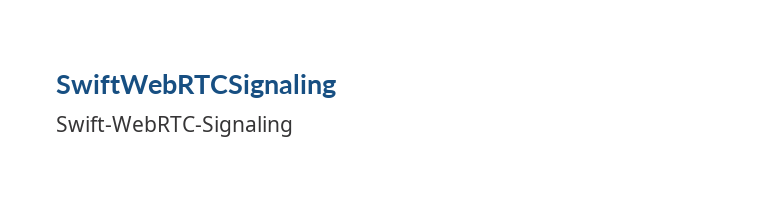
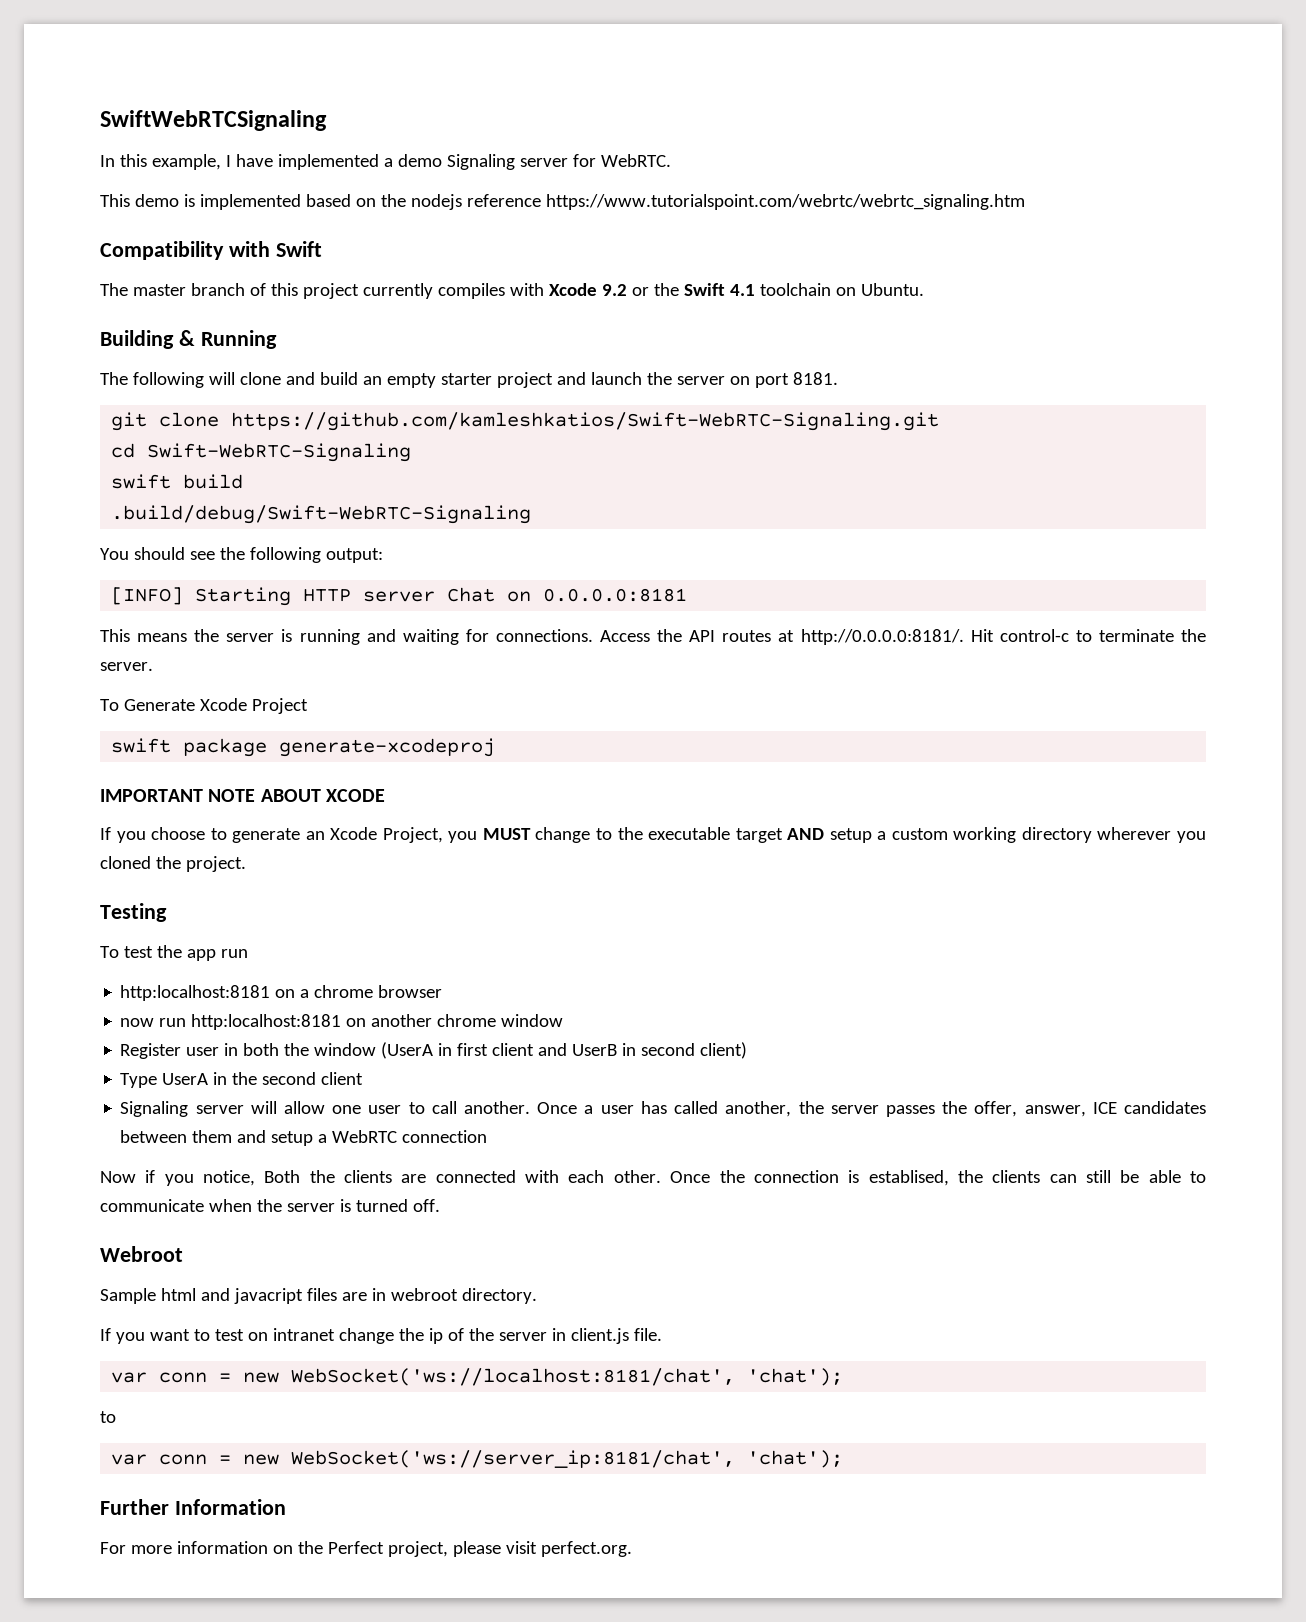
[56,116,293,137] Swift-WebRTC-Signaling -> [100,154,671,170] [100,194,1025,210] [100,241,322,260] [100,283,924,299] [100,330,277,349] [100,372,838,388] [111,412,940,431] [111,443,412,462] [111,474,244,489] [111,505,532,524] [100,547,383,563] [111,587,688,606] [100,629,1207,645] [100,662,153,671] [100,698,308,714] [111,738,496,757] [100,789,386,802] [100,827,1206,843] [100,856,246,872] [100,903,167,922] [100,945,248,961] [120,985,443,1001] [120,1014,564,1030] [120,1042,748,1059] [120,1072,364,1088] [120,1101,1207,1117] [120,1130,488,1146] [100,1170,1206,1186] [100,1199,440,1212] [100,1246,183,1262] [100,1288,537,1304] [100,1328,662,1344] [111,1368,844,1386] [100,1411,116,1423] [111,1450,844,1468] [100,1499,286,1515] [100,1541,632,1557] In this example, I have implemented a demo Signaling server for WebRTC. // This demo is implemented based on the nodejs reference https://www.tutorialspoint.com/webrtc/webrtc_signaling.htm // Compatibility with Swift // The master branch of this project currently compiles with Xcode 9.2 or the Swift 4.1 toolchain on Ubuntu. // Building & Running // The following will clone and build an empty starter project and launch the server on port 8181. // git clone https://github.com/kamleshkatios/Swift-WebRTC-Signaling.git // cd Swift-WebRTC-Signaling // swift build // .build/debug/Swift-WebRTC-Signaling // You should see the following output: // [INFO] Starting HTTP server Chat on 0.0.0.0:8181 // This means the server is running and waiting for connections. Access the API routes at http://0.0.0.0:8181/. Hit control-c to terminate the server. // To Generate Xcode Project // swift package generate-xcodeproj // IMPORTANT NOTE ABOUT XCODE // If you choose to generate an Xcode Project, you MUST change to the executable target AND setup a custom working directory wherever you cloned the project. // Testing // To test the app run // http:localhost:8181 on a chrome browser // now run http:localhost:8181 on another chrome window // Register user in both the window (UserA in first client and UserB in second client) // Type UserA in the second client // Signaling server will allow one user to call another. Once a user has called another, the server passes the offer, answer, ICE candidates between them and setup a WebRTC connection // Now if you notice, Both the clients are connected with each other. Once the connection is establised, the clients can still be able to communicate when the server is turned off. // Webroot // Sample html and javacript files are in webroot directory. // If you want to test on intranet change the ip of the server in client.js file. // var conn = new WebSocket('ws://localhost:8181/chat', 'chat'); // to // var conn = new WebSocket('ws://server_ip:8181/chat', 'chat'); // Further Information // For more information on the Perfect project, please visit perfect.org.

